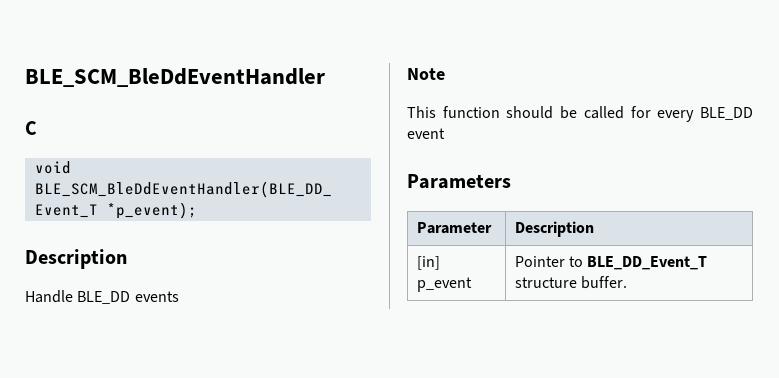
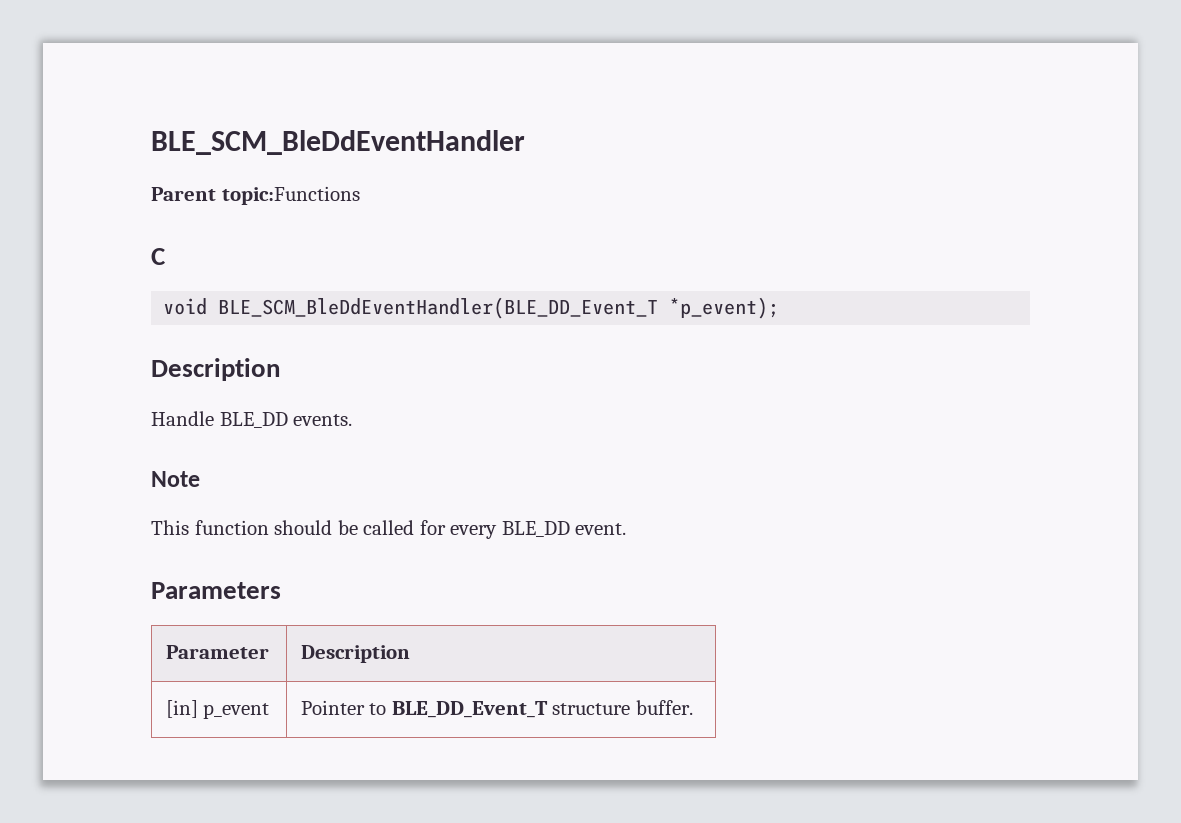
(325, 77) none -> [151,186,360,205] // Parent topic:Functions
[134,291,179,302] events -> [293,414,353,426] events.
[407,128,445,139] event -> [575,523,627,535] event.

